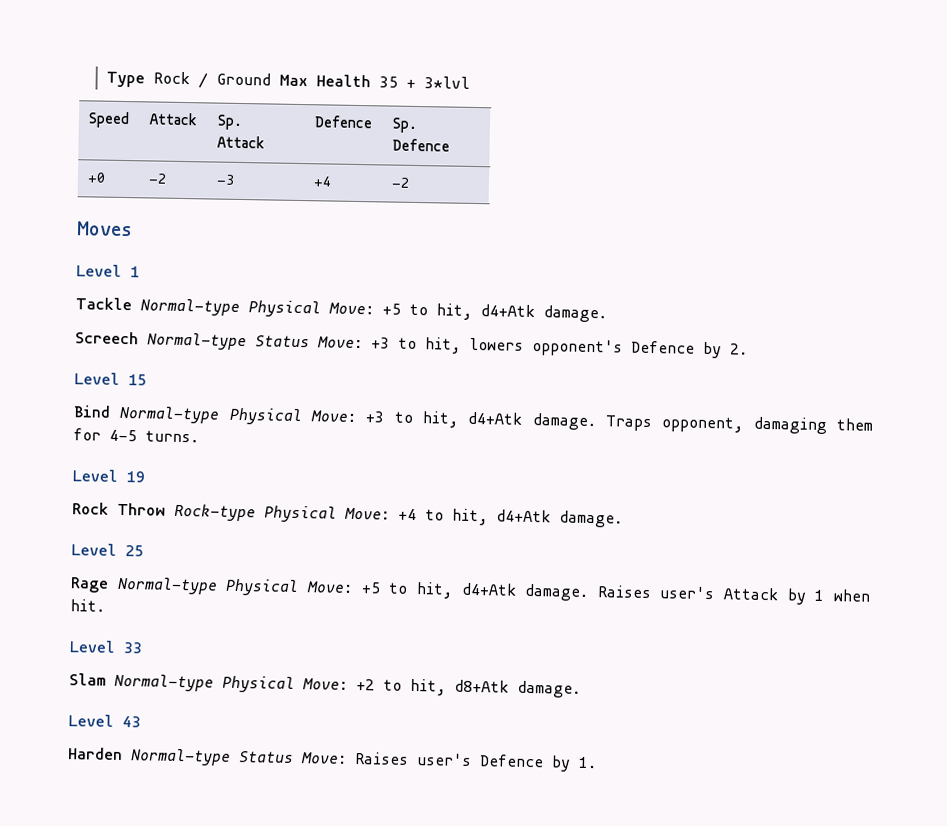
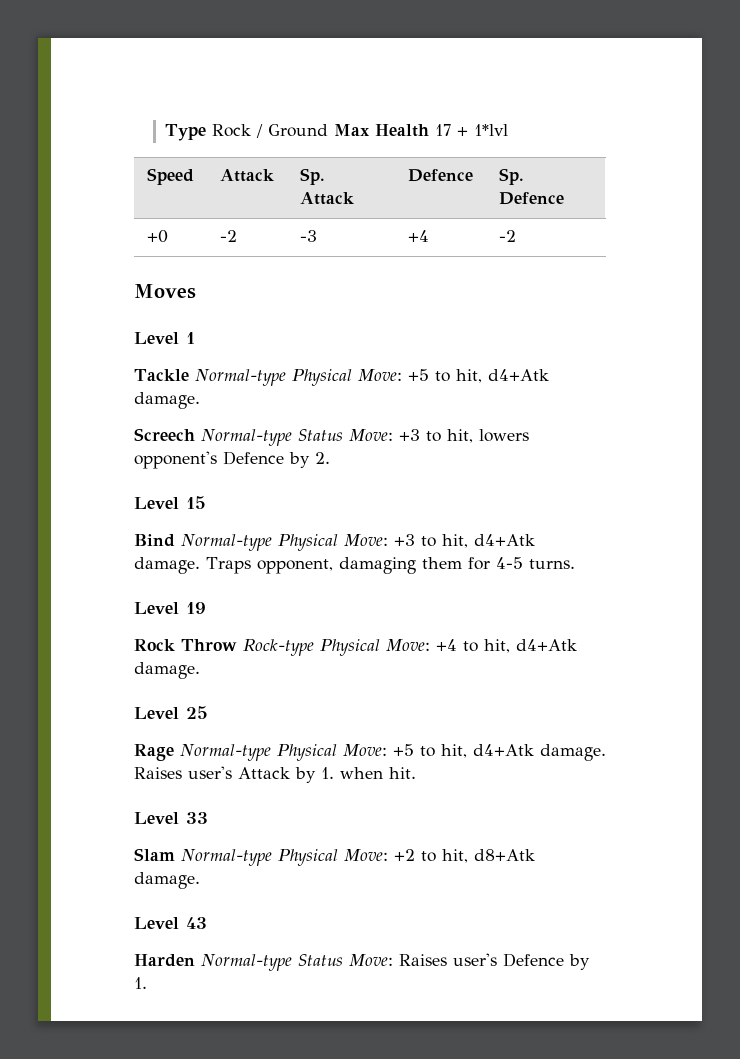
[378,76,470,89] 35 + 3*lvl -> [435,124,509,136] 17 + 1*lvl
[814,589,826,602] 1 -> [321,767,334,779] 1.

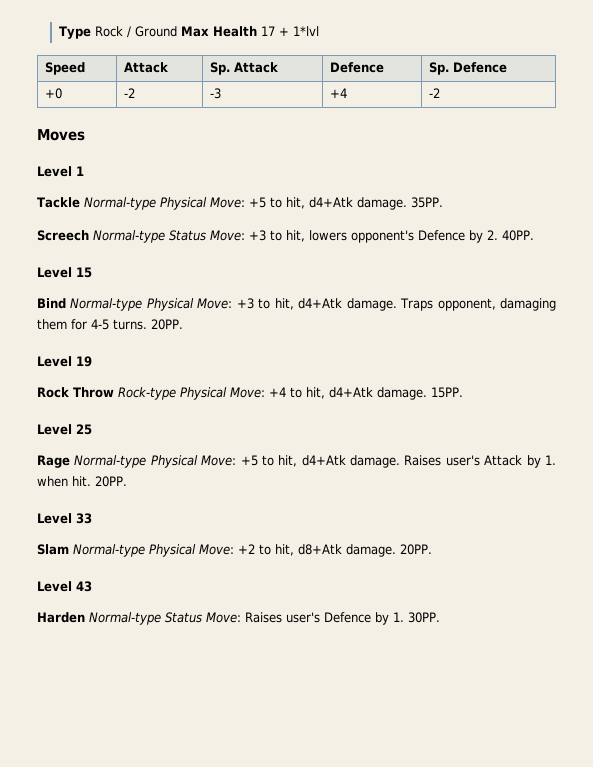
(200, 400) none -> [410,197,443,208] 35PP.
(330, 458) none -> [502,230,534,241] 40PP.
(575, 564) none -> [151,319,183,330] 20PP.
(200, 670) none -> [431,387,463,398] 15PP.
(416, 773) none -> [95,476,127,487] 20PP.
(200, 880) none -> [400,544,432,555] 20PP.
(147, 983) none -> [408,612,440,623] 30PP.

